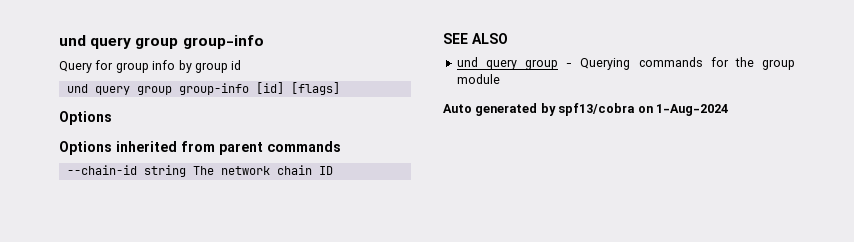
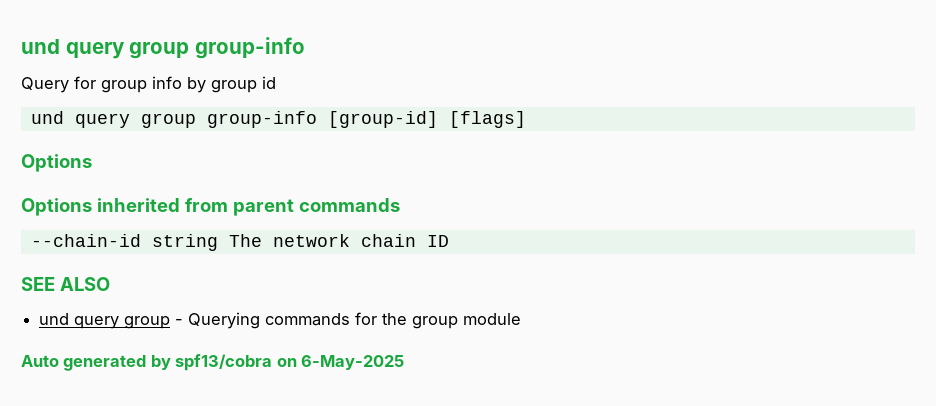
[255,82,284,94] [id] -> [327,111,438,128] [group-id]
[655,104,728,116] 1-Aug-2024 -> [301,355,405,370] 6-May-2025

